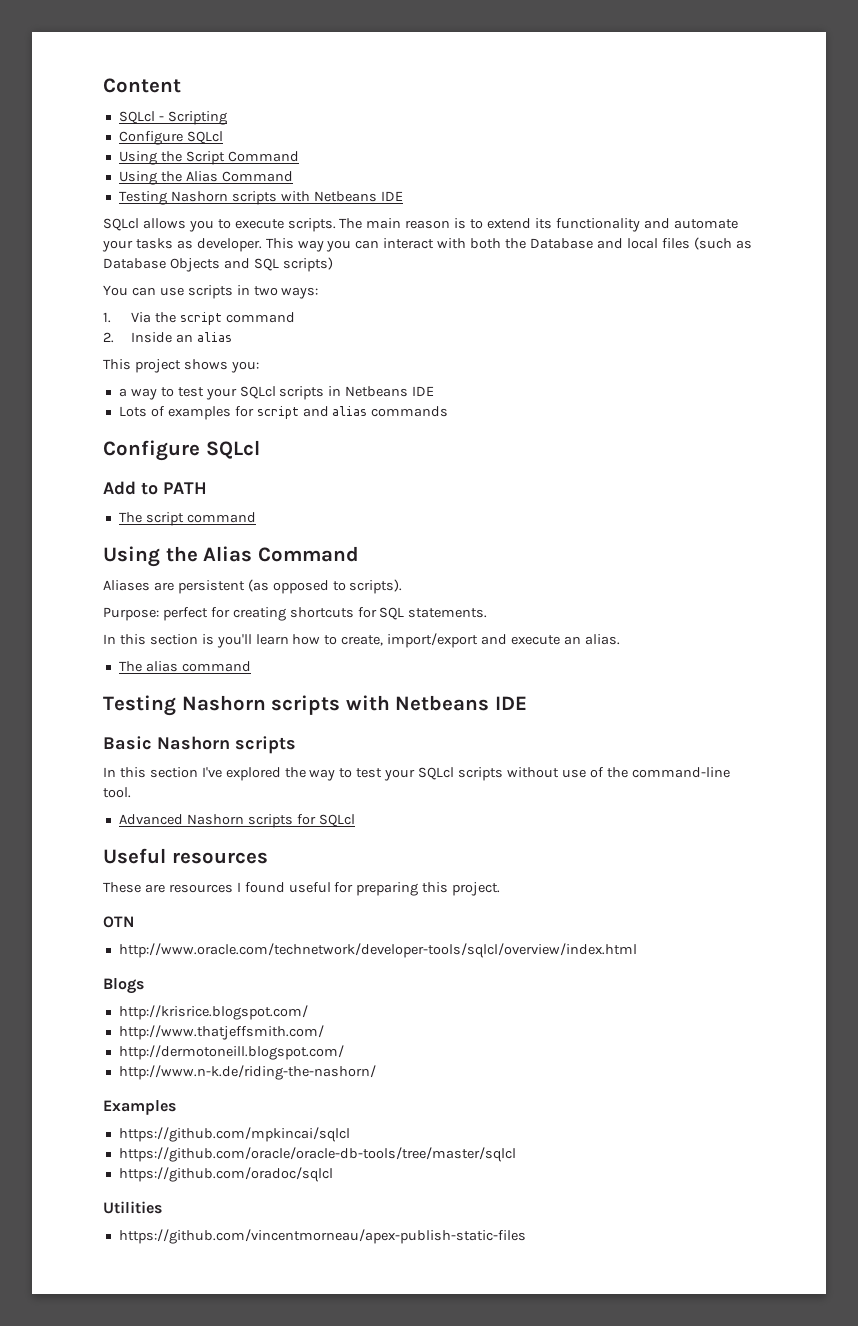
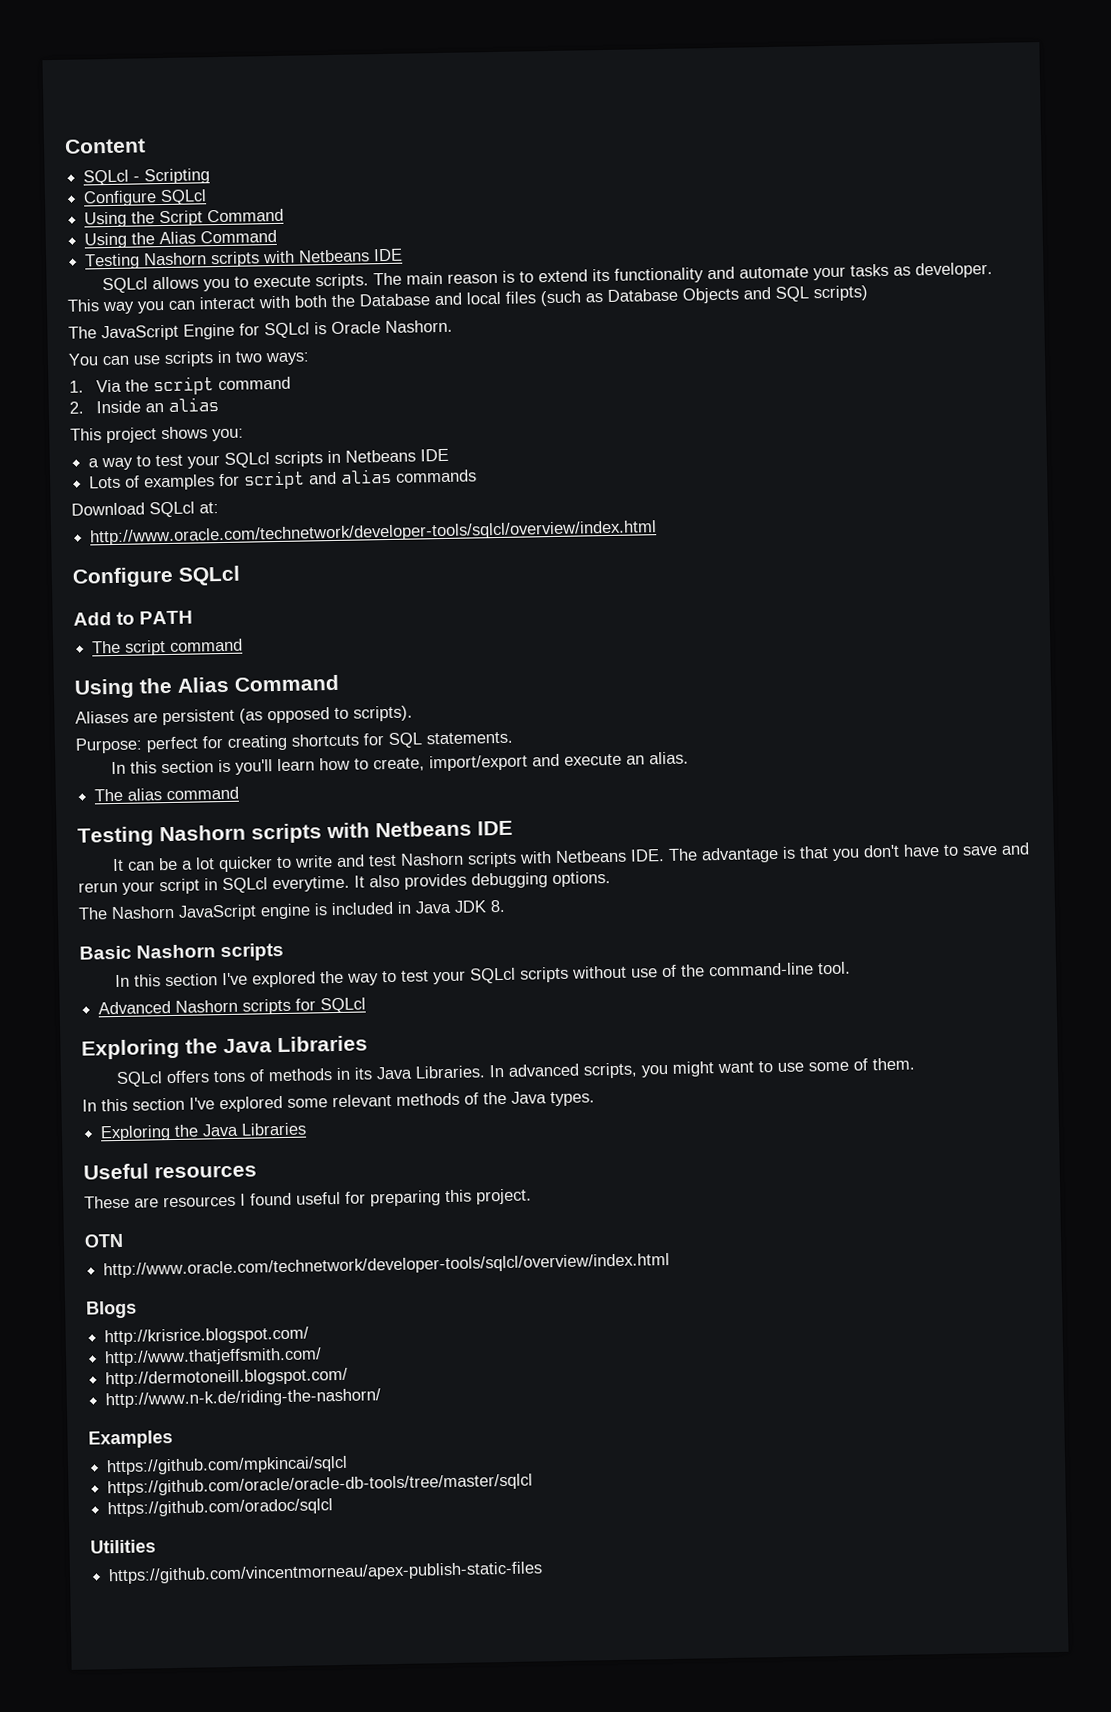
(333, 264) none -> [68,319,453,342] // The JavaScript Engine for SQLcl is Oracle Nashorn.
(449, 411) none -> [71,501,219,518] [90,520,658,546] // Download SQLcl at: // http://www.oracle.com/technetwork/developer-tools/sqlcl/overview/index.html
(527, 703) none -> [111,842,1030,873] [78,871,611,895] [78,899,506,921] // It can be a lot quicker to write and test Nashorn scripts with Netbeans IDE. The advantage is that you don't have to save and rerun your script in SQLcl everytime. It also provides debugging options. // The Nashorn JavaScript engine is included in Java JDK 8.
(355, 820) none -> [81,1035,368,1060] [115,1057,915,1088] [82,1091,595,1113] [100,1122,308,1142] // Exploring the Java Libraries // SQLcl offers tons of methods in its Java Libraries. In advanced scripts, you might want to use some of them. // In this section I've explored some relevant methods of the Java types. // Exploring the Java Libraries

